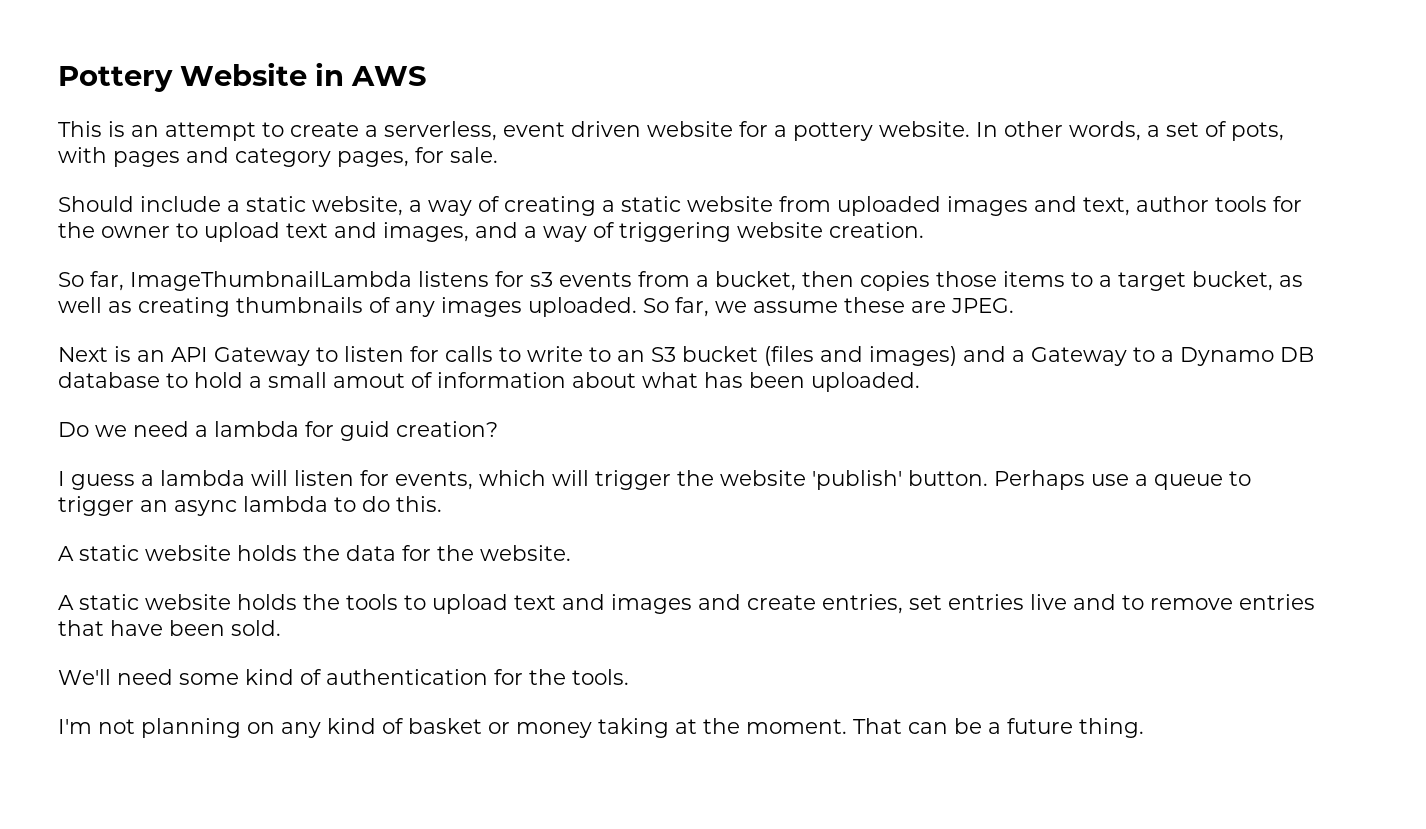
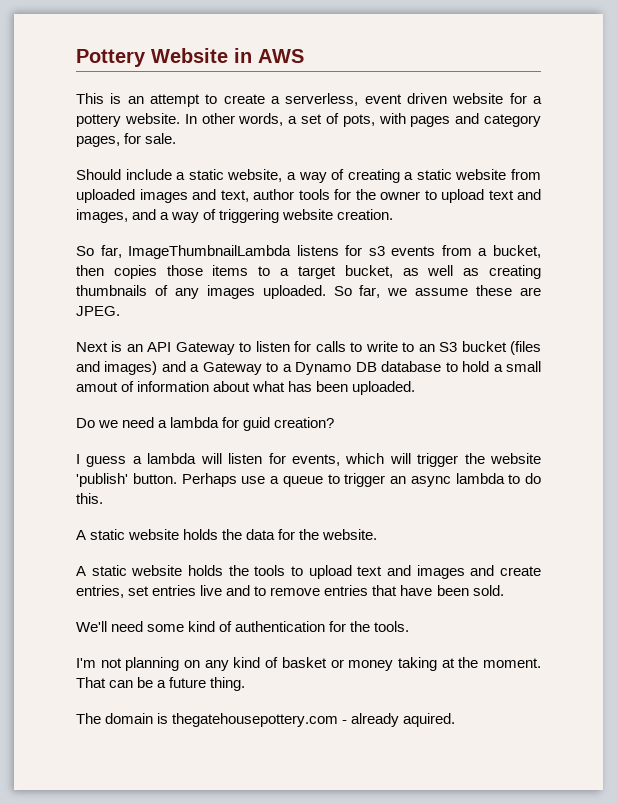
(1144, 728) none -> [76,713,456,727] // The domain is thegatehousepottery.com - already aquired.

